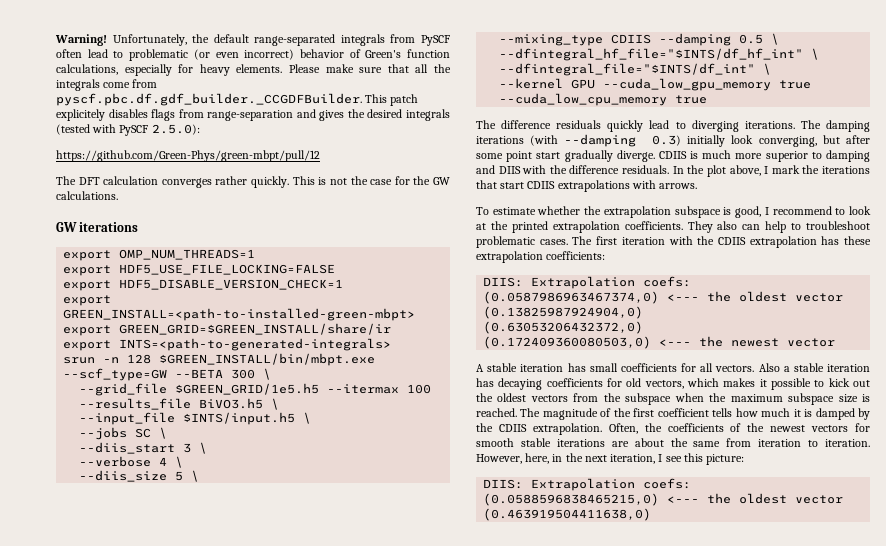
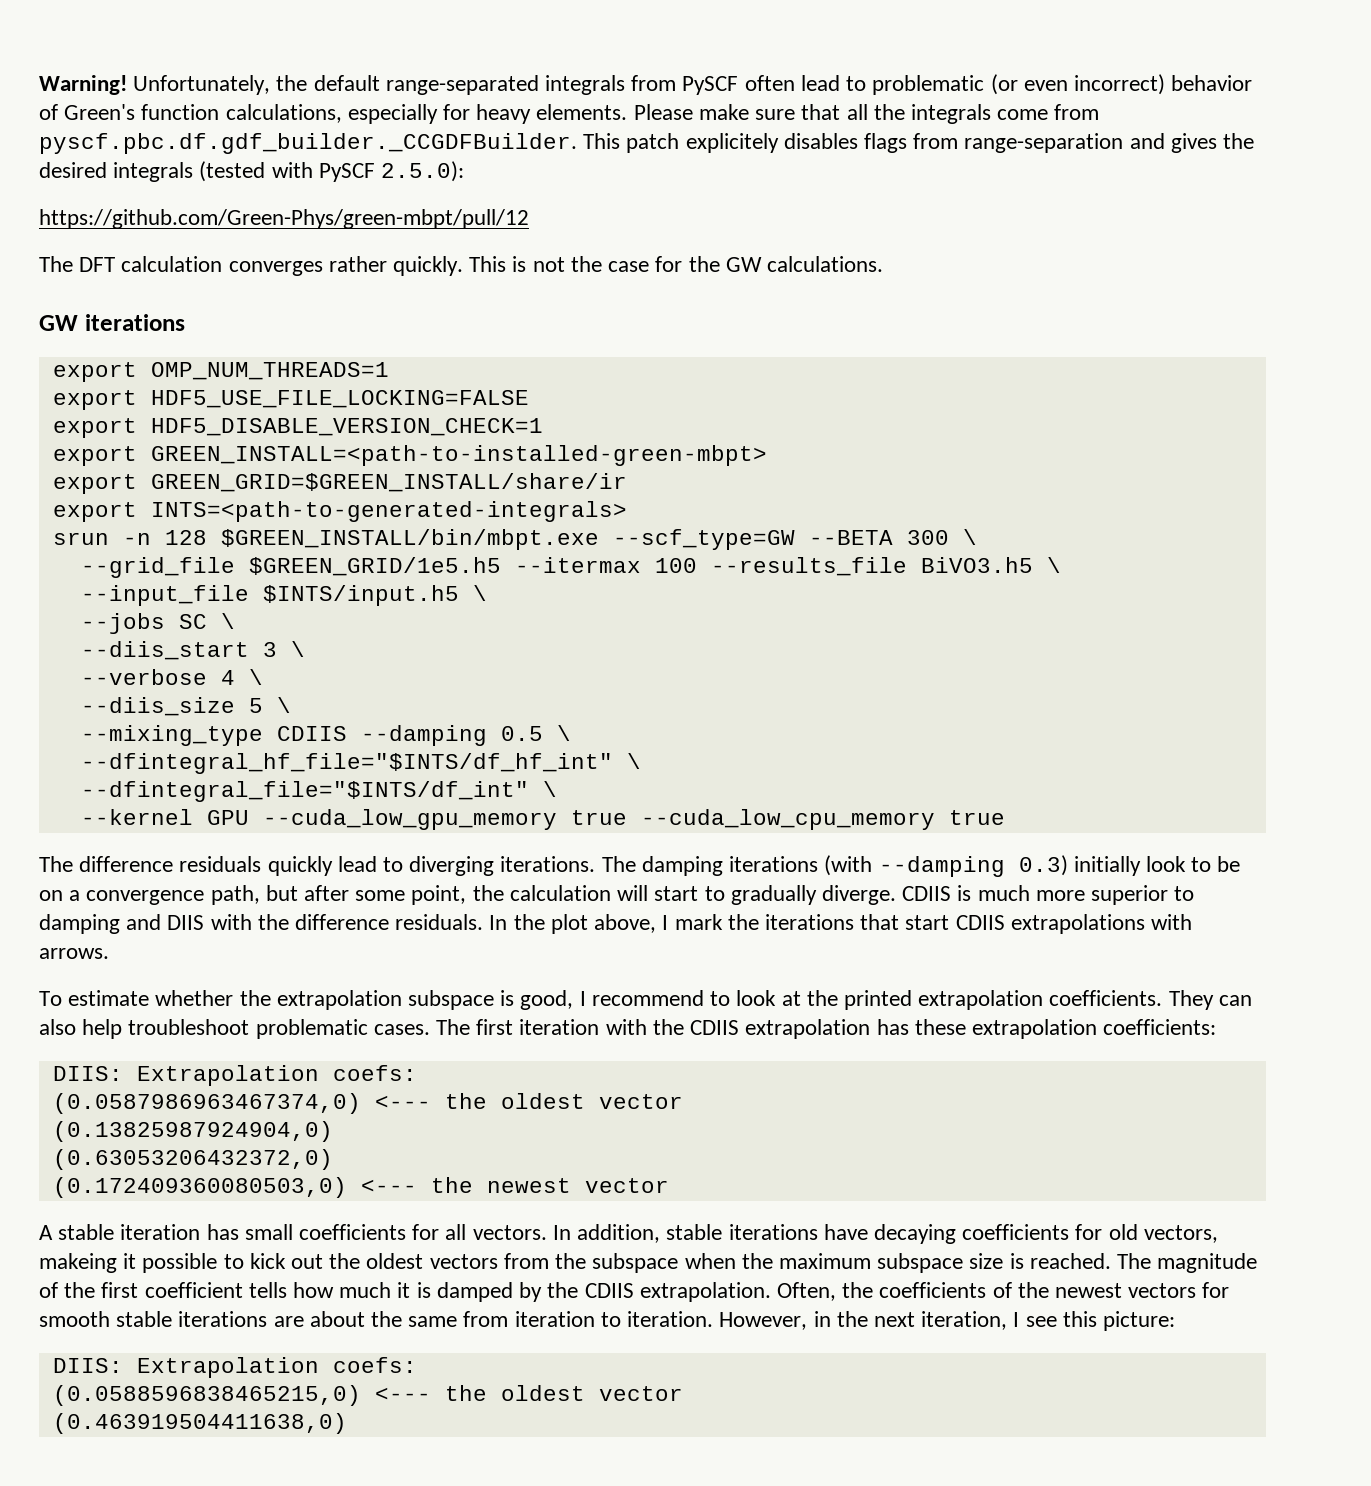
[758,135,870,147] [476,151,561,162] converging, but after some point start -> [1191,856,1241,872] [39,885,725,905] to be on a convergence path, but after some point, the calculation will start to
[717,221,802,233] also can help to -> [1218,995,1252,1006] [39,1019,123,1039] can also help
[758,363,870,372] [476,378,494,387] Also a stable iteration has -> [552,1224,868,1243] In addition, stable iterations have
[687,378,756,387] which makes -> [39,1253,117,1273] makeing
[525,453,550,464] here, -> (808, 1321) none

